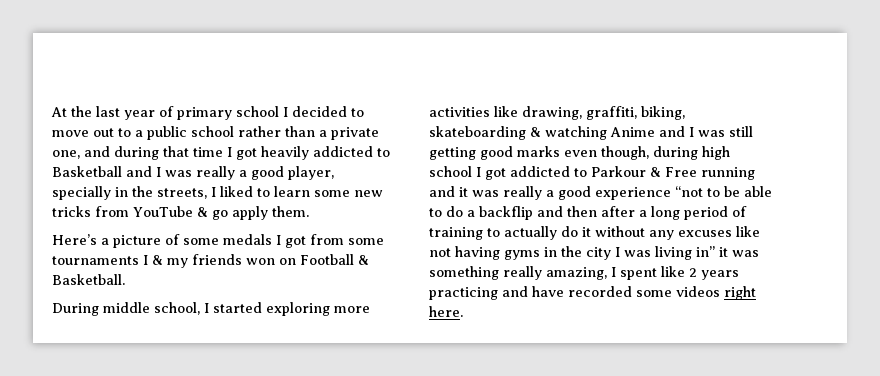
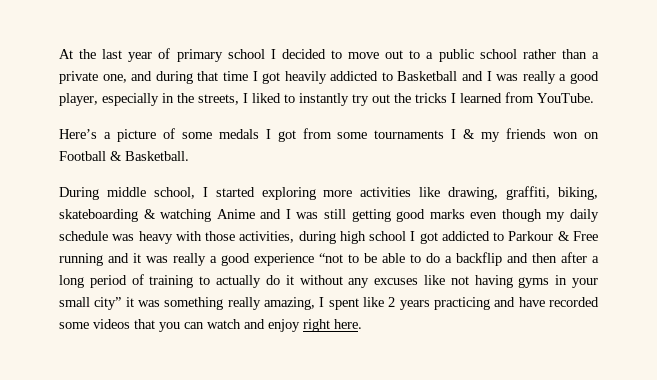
[52,186,111,200] specially -> [102,93,159,106] especially
[274,186,383,197] [52,206,309,220] learn some new tricks from YouTube & go apply them. -> [299,92,594,106] instantly try out the tricks I learned from YouTube.
[601,146,649,160] though, -> [501,209,599,222] [59,231,295,244] though my daily schedule was heavy with those activities,
[561,246,715,260] the city I was living in” -> [572,278,598,288] [59,297,122,310] your small city”
(720, 291) none -> [134,319,300,332] that you can watch and enjoy

